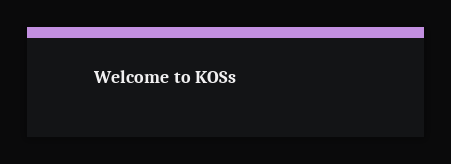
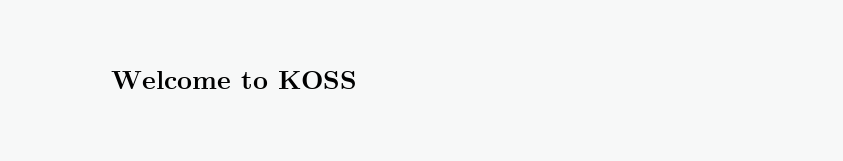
[195,71,237,83] KOSs -> [278,71,357,89] KOSS

